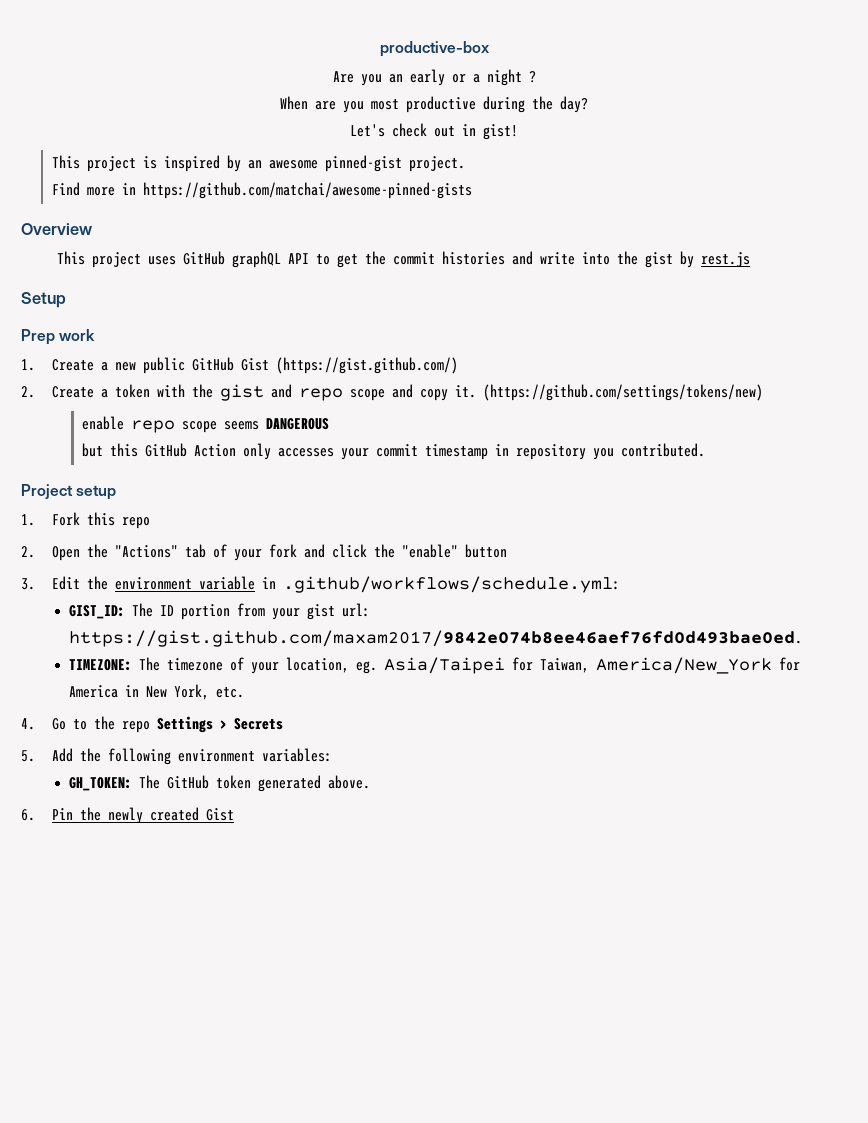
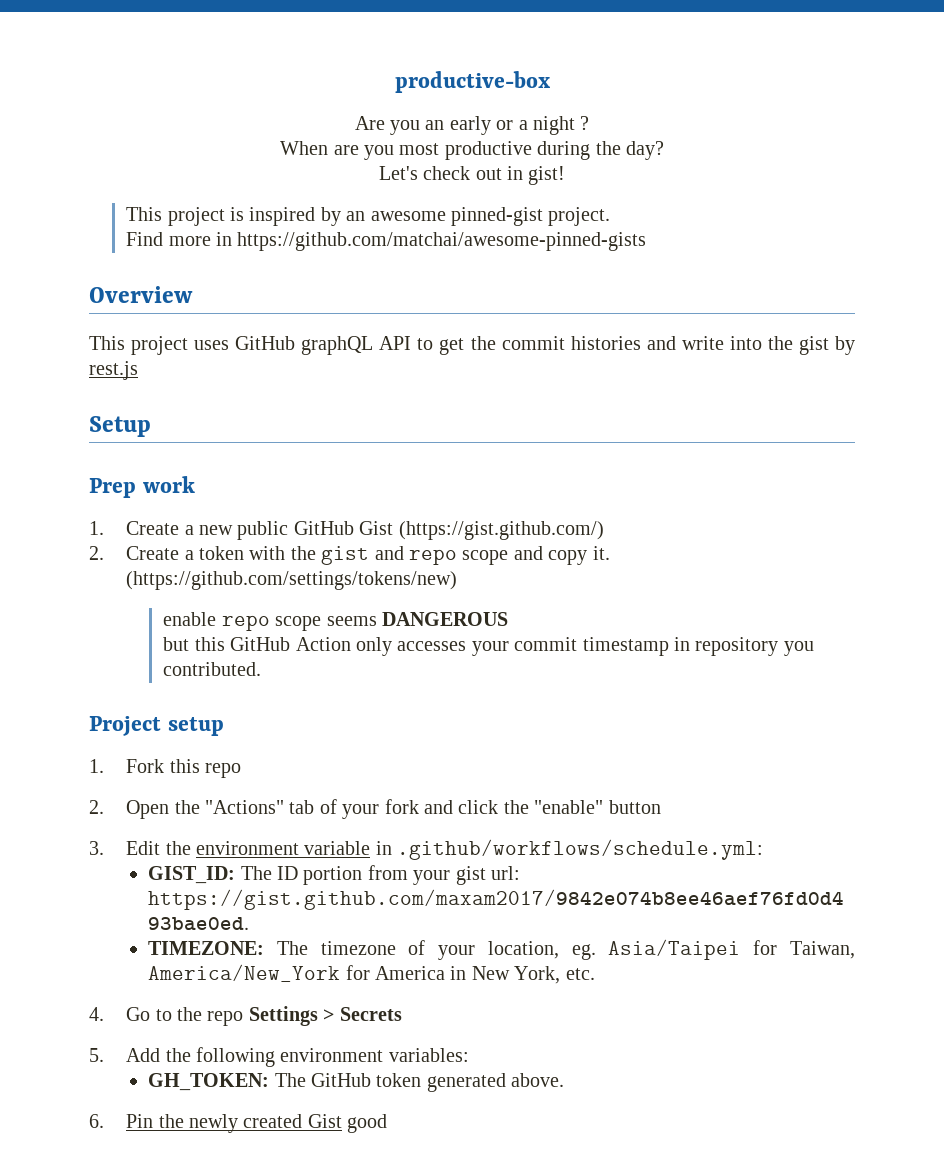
(234, 814) none -> [347,1114,388,1133] good

